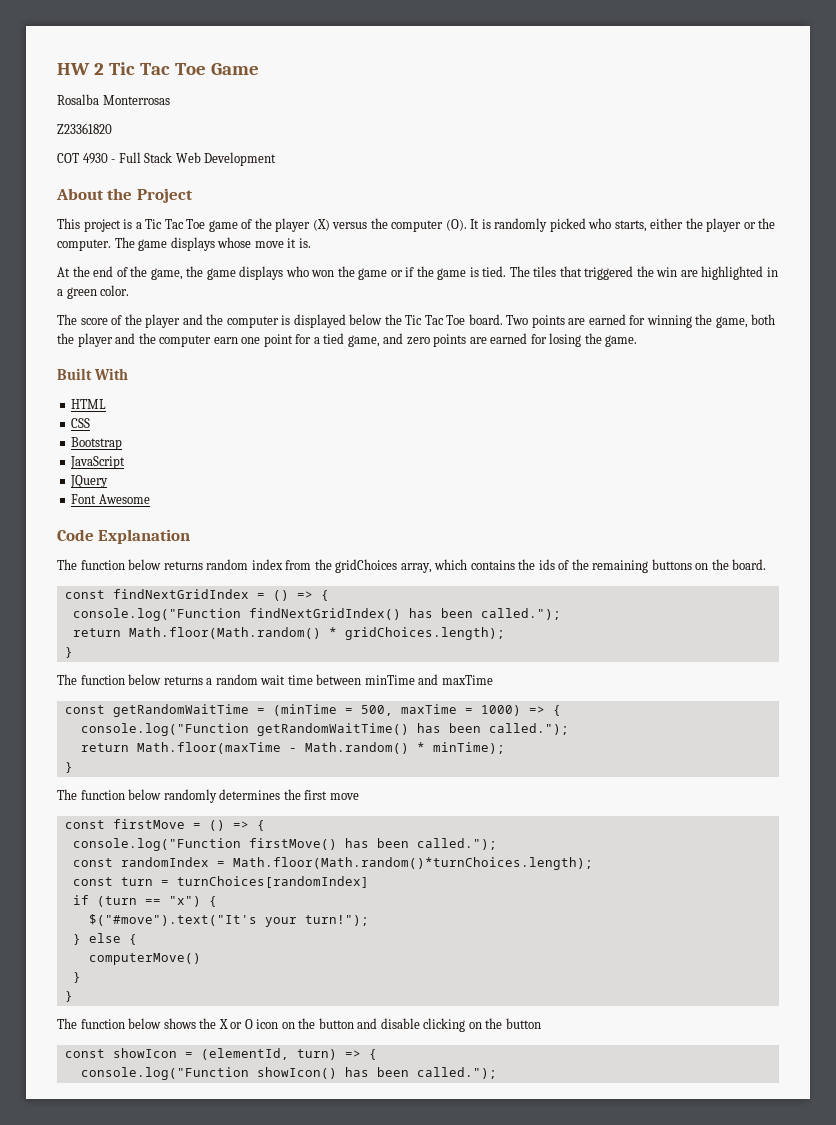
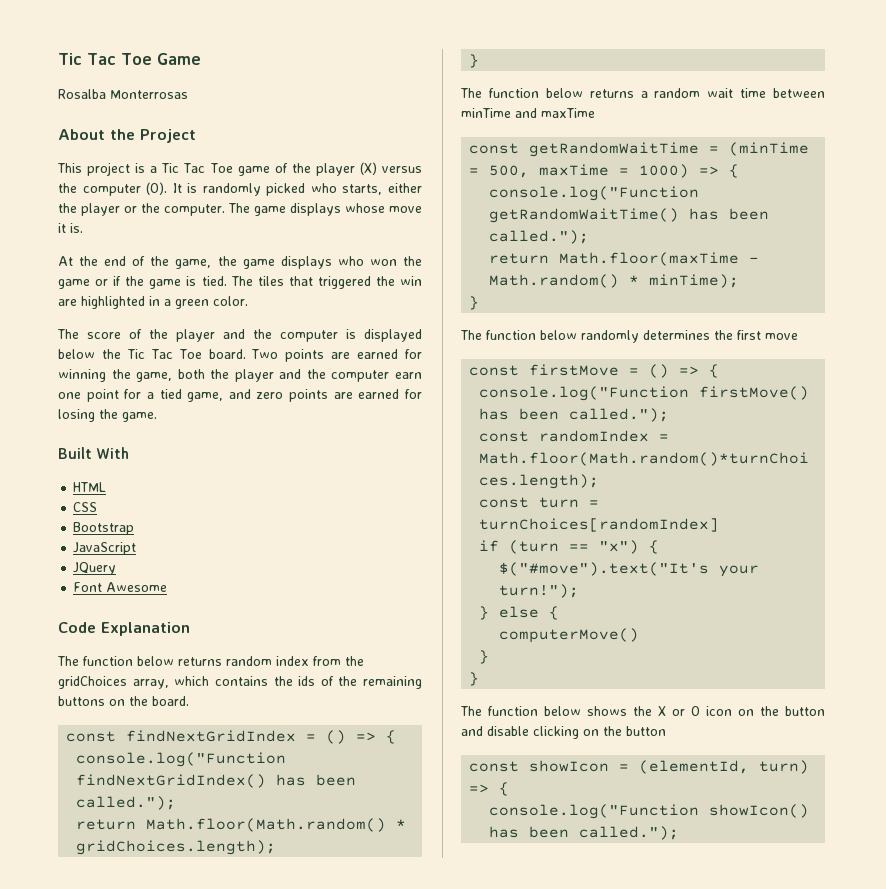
[57,63,104,75] HW 2 -> (58, 59) none
[57,123,112,134] [57,152,277,166] // Z23361820 // COT 4930 - Full Stack Web Development -> (188, 94) none

